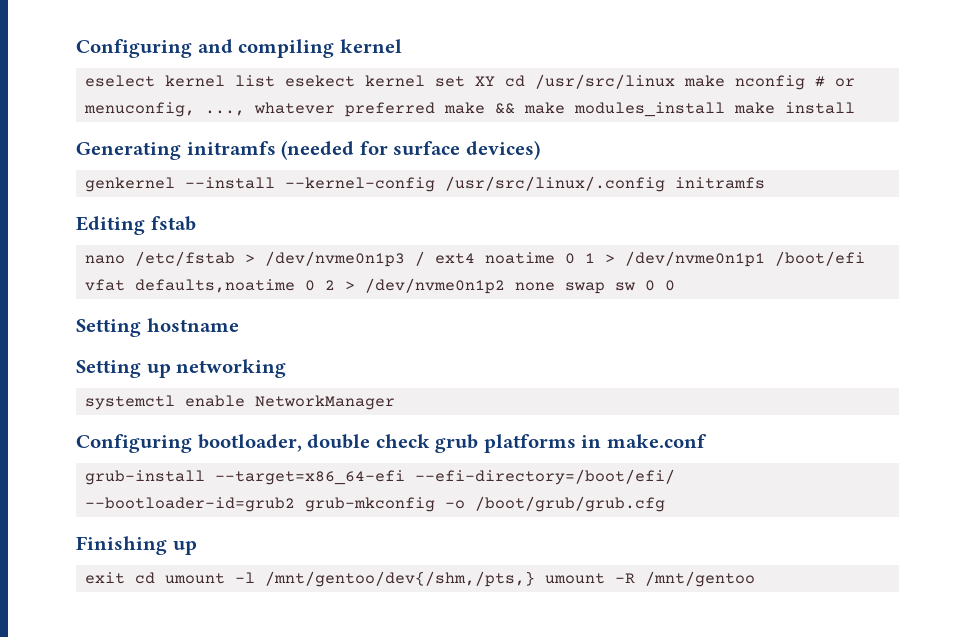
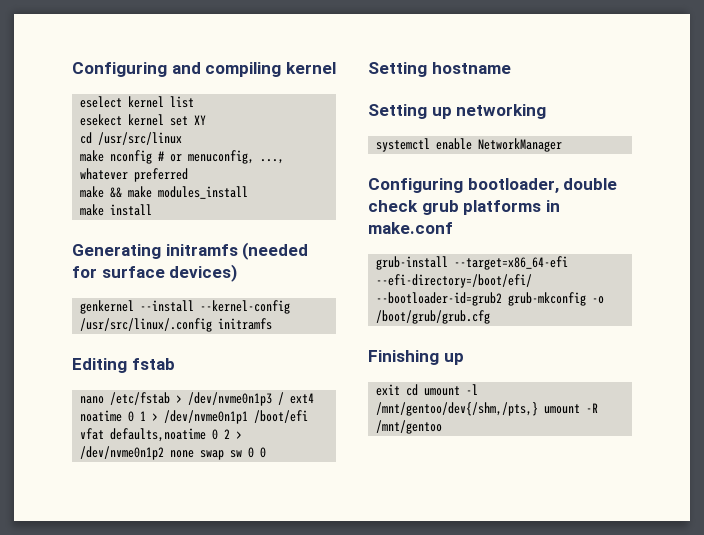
(275, 81) none -> (195, 102) //
(495, 81) none -> (207, 120) //
(675, 81) none -> (183, 138) //
(435, 109) none -> (189, 175) //
(725, 109) none -> (249, 192) //

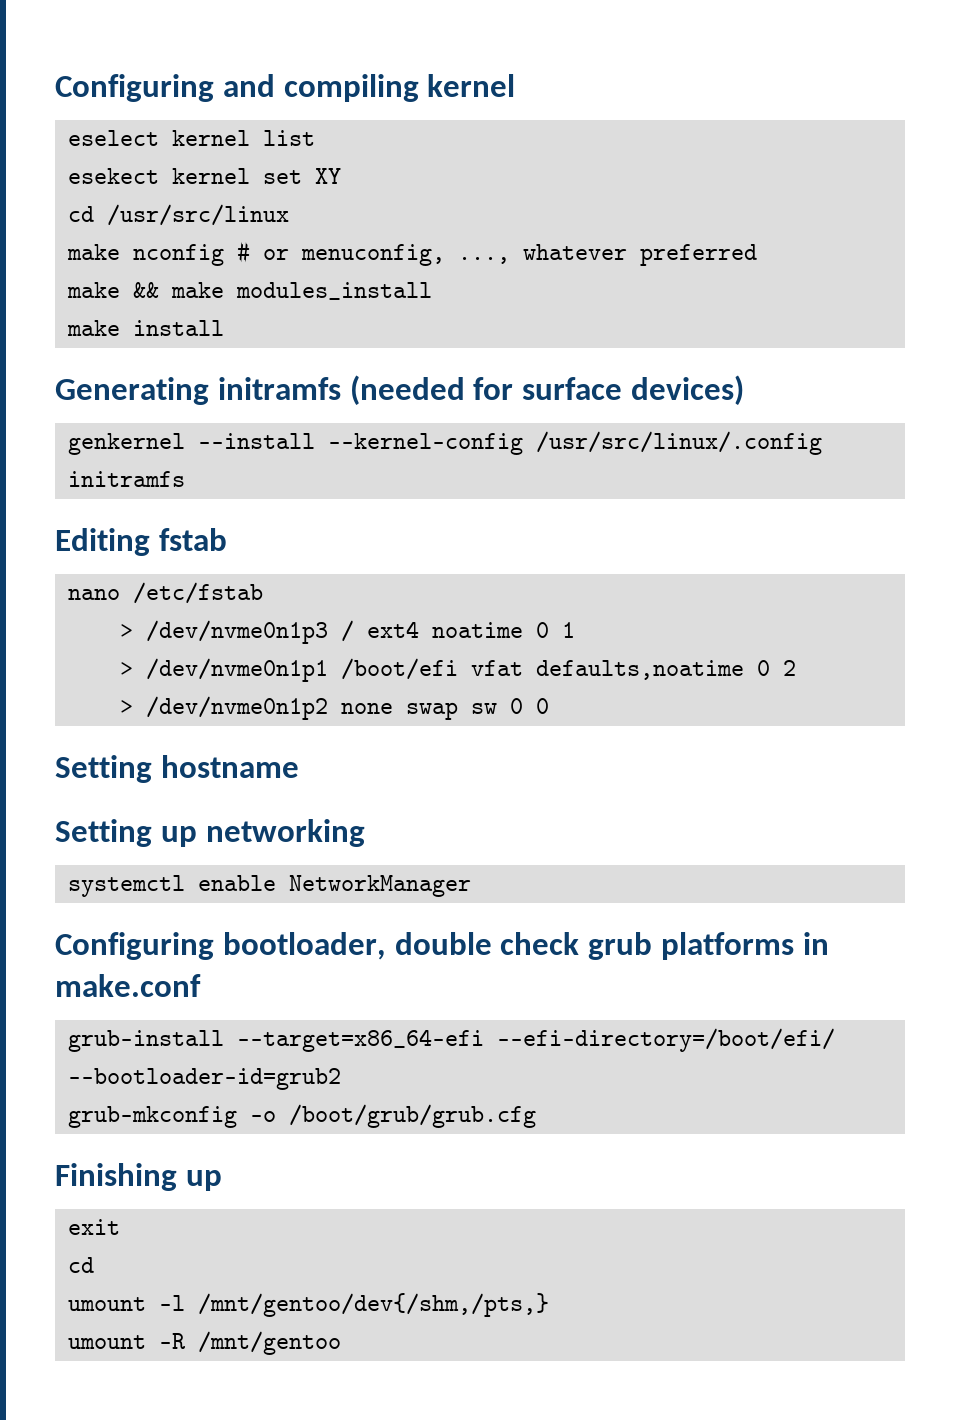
(171, 398) none -> (264, 593) //
(147, 416) none -> (576, 630) //
(231, 434) none -> (797, 668) //
(503, 299) none -> (342, 1079) //
[406,384,419,396] cd -> [68,1257,95,1273] // cd //
(539, 409) none -> (550, 1305) //

